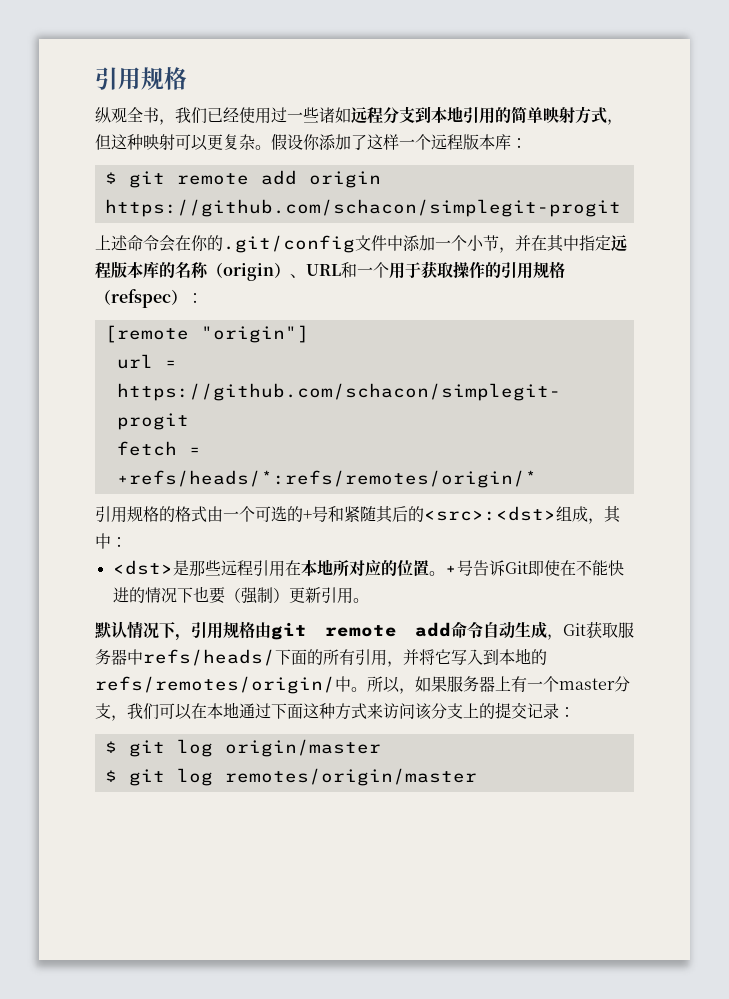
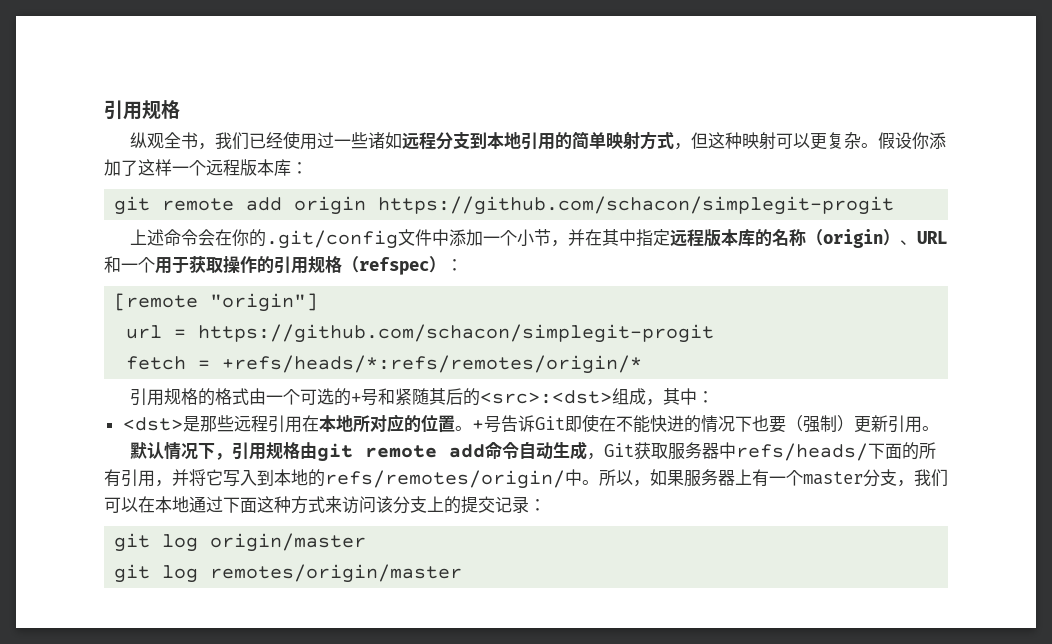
[104,172,117,184] $ -> (308, 168) none
[104,741,117,753] $ -> (546, 505) none
[104,770,117,782] $ -> (367, 542) none

